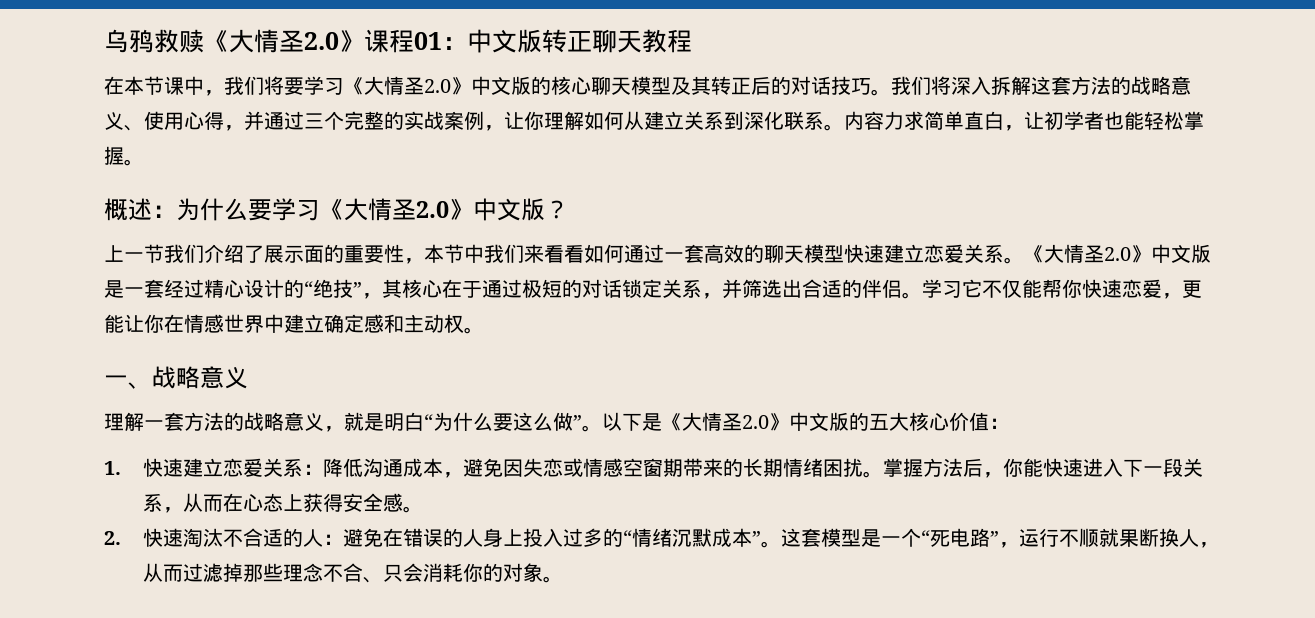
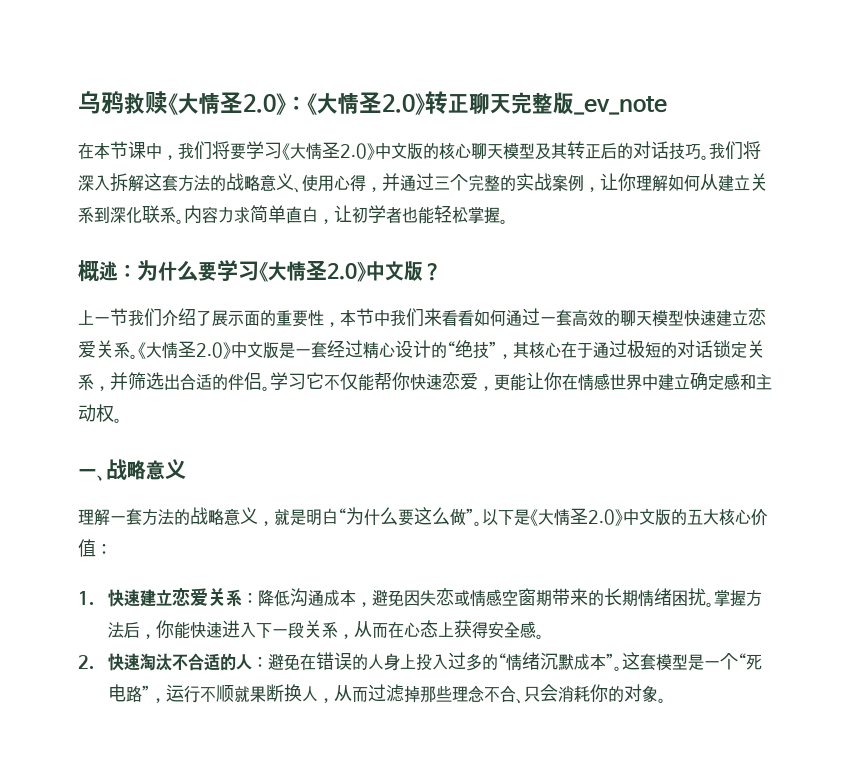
[364,29,692,53] 课程01：中文版转正聊天教程 -> [286,91,667,115] ：《大情圣2.0》转正聊天完整版_ev_note

